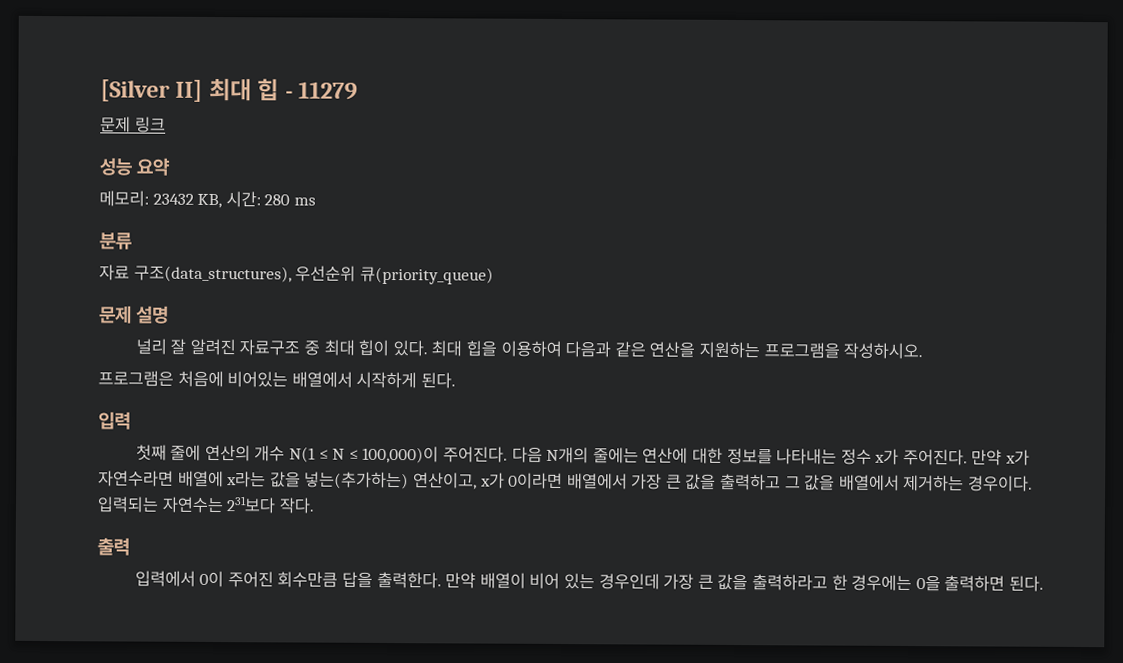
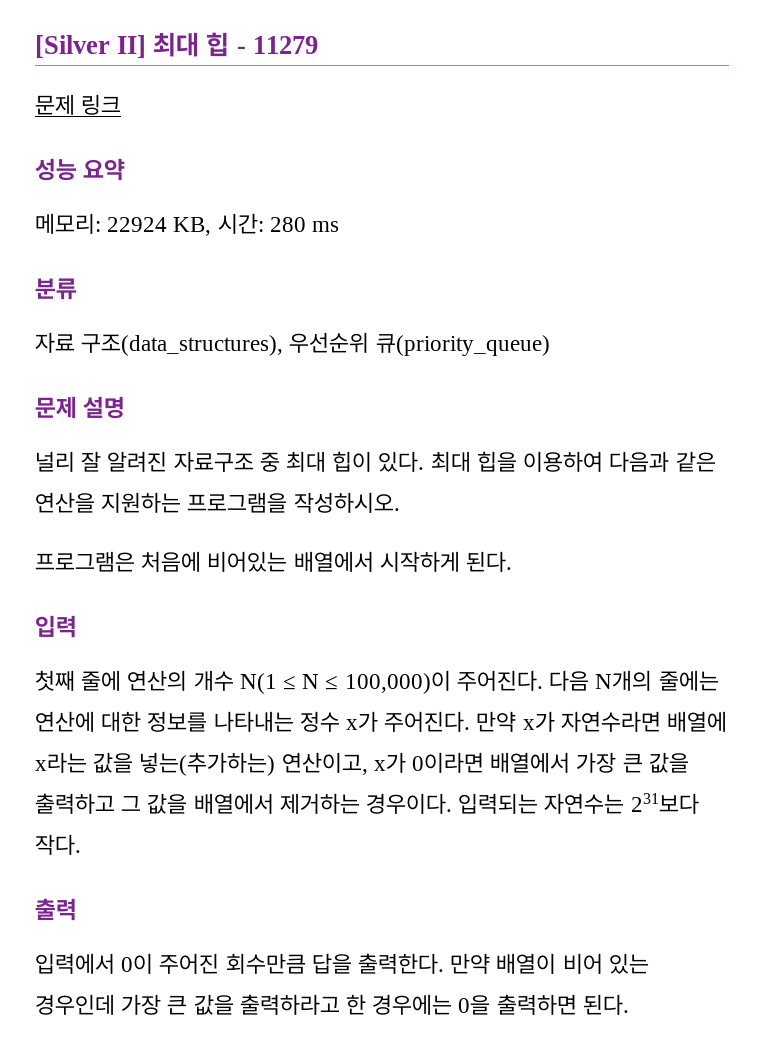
[152,193,194,205] 23432 -> [107,217,168,232] 22924

